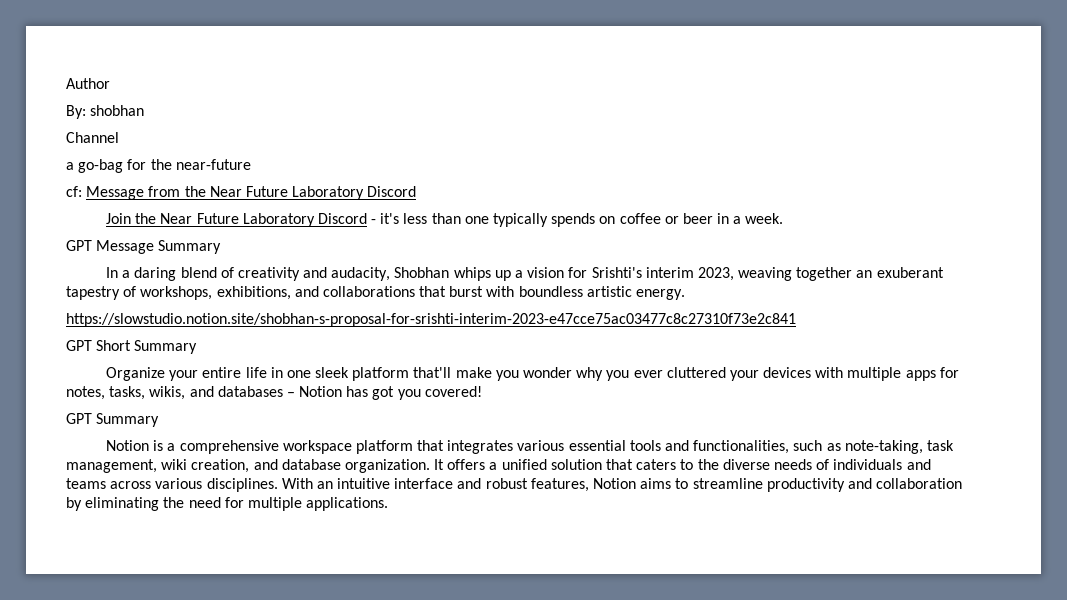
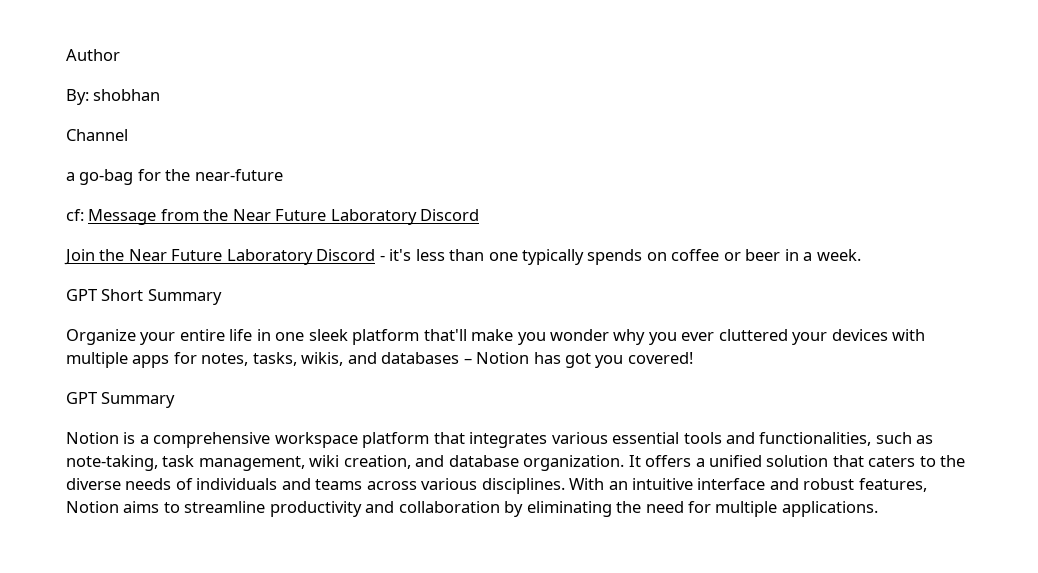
[66,240,222,254] [105,267,944,281] [66,286,686,300] [66,313,796,327] // GPT Message Summary // In a daring blend of creativity and audacity, Shobhan whips up a vision for Srishti's interim 2023, weaving together an exuberant tapestry of workshops, exhibitions, and collaborations that burst with boundless artistic energy. // https://slowstudio.notion.site/shobhan-s-proposal-for-srishti-interim-2023-e47cce75ac03477c8c27310f73e2c841 -> (861, 255) none

